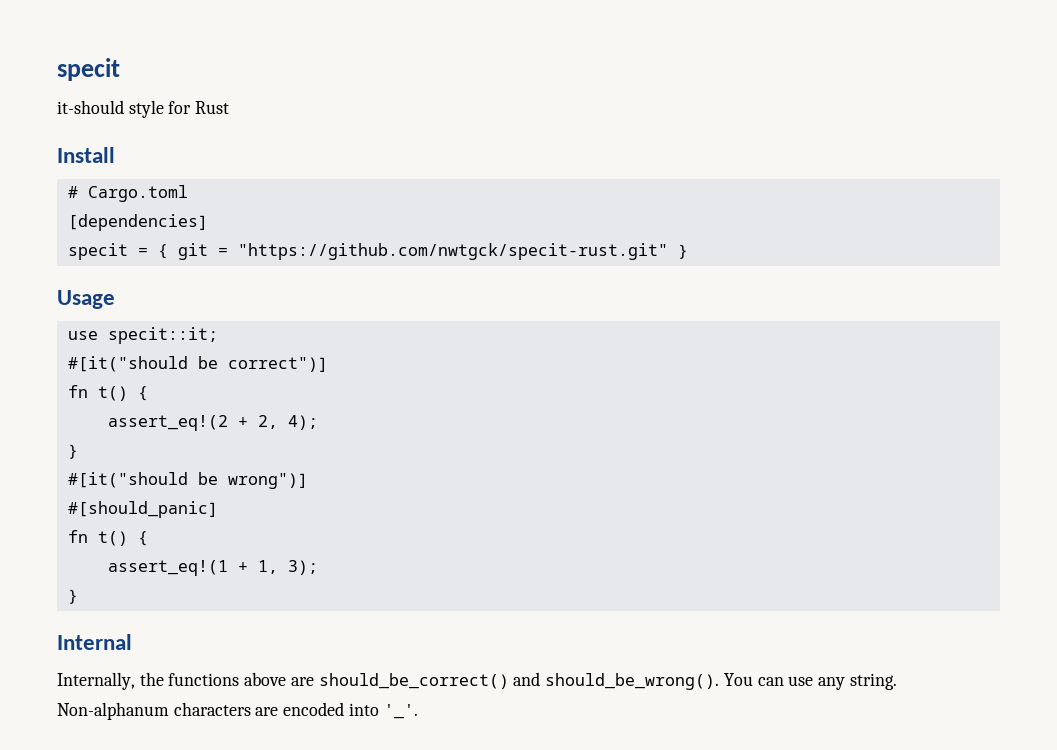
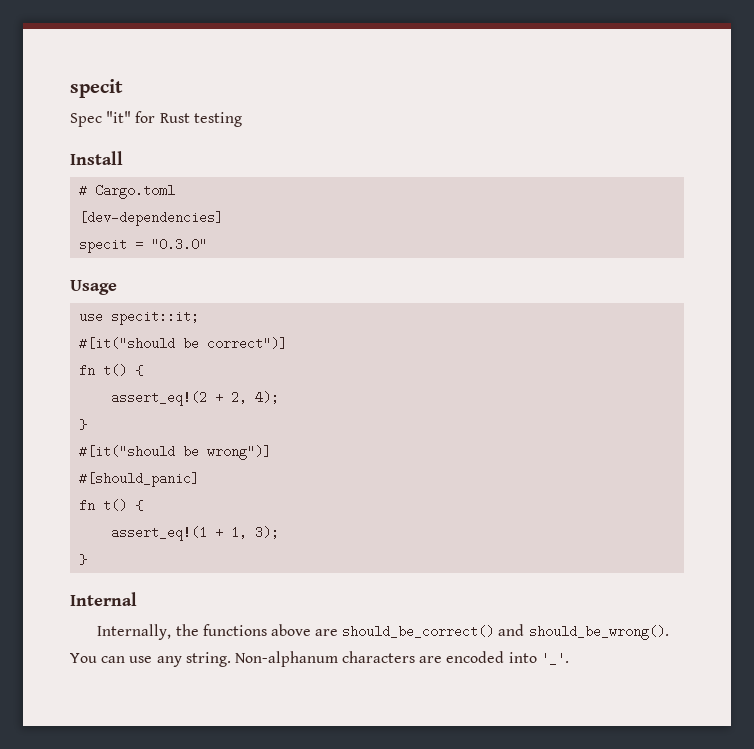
[57,100,164,118] it-should style -> [70,111,132,127] Spec "it"
(230, 107) none -> [193,112,242,127] testing
[67,214,208,231] [dependencies] -> [79,211,224,226] [dev-dependencies]
[157,243,688,260] { git = "https://github.com/nwtgck/specit-rust.git" } -> [151,238,208,251] "0.3.0"

